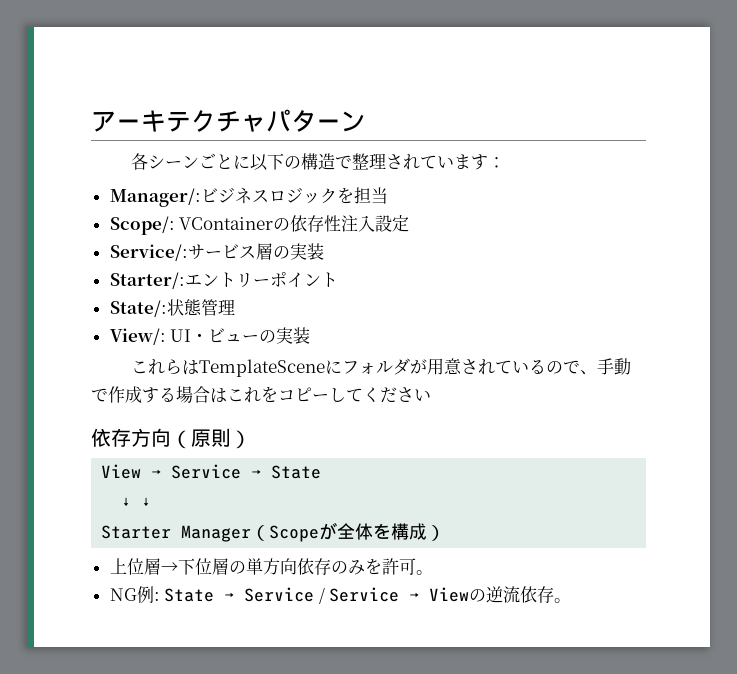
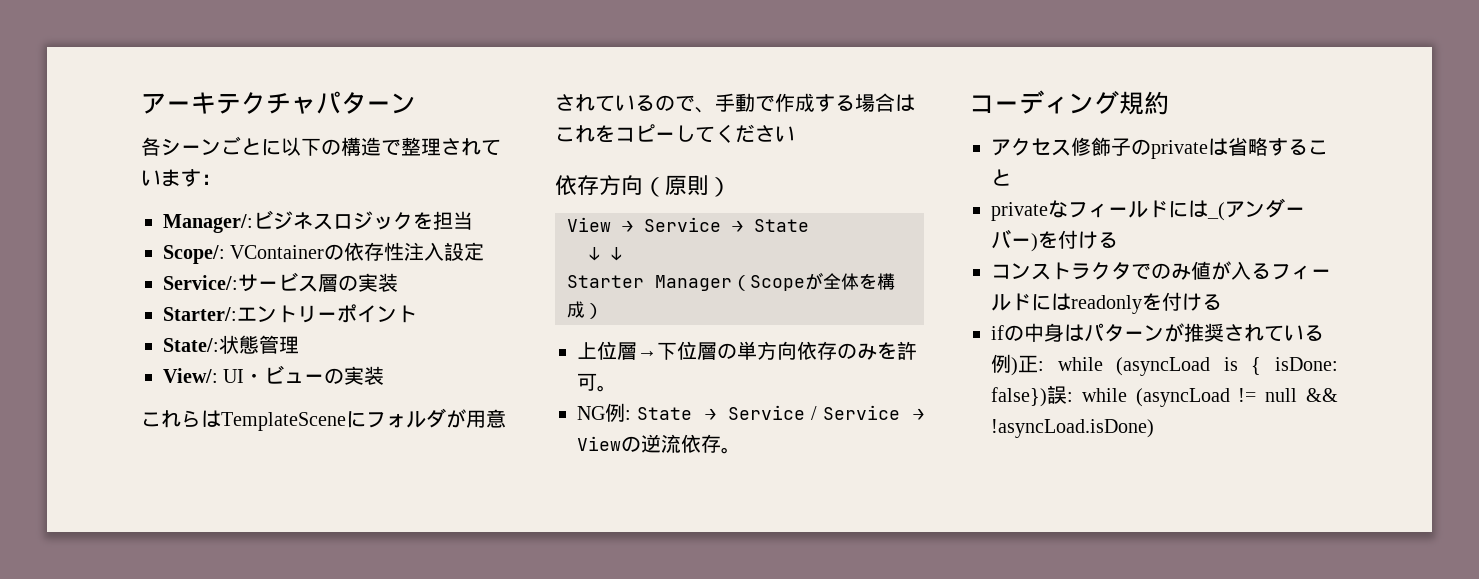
(572, 600) none -> [969,90,1169,115] [991,137,1328,159] [991,169,1011,186] [991,198,1305,221] [991,229,1118,252] [991,261,1331,280] [991,292,1222,314] [991,323,1324,342] [991,354,1338,376] [991,385,1338,407] [991,419,1154,438] // コーディング規約 // アクセス修飾子のprivateは省略すること // privateなフィールドには_(アンダーバー)を付ける // コンストラクタでのみ値が入るフィールドにはreadonlyを付ける // ifの中身はパターンが推奨されている例)正: while (asyncLoad is { isDone: false})誤: while (asyncLoad != null && !asyncLoad.isDone)

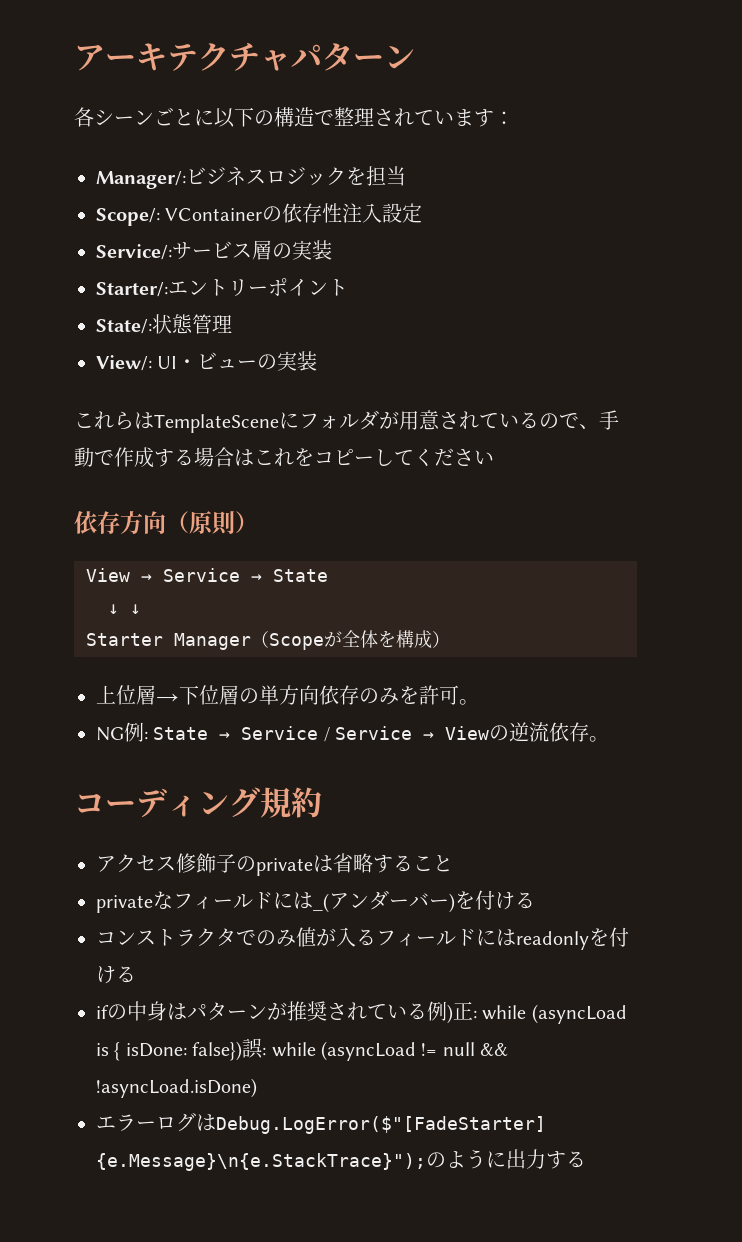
(1154, 428) none -> [96,1112,546,1134] [96,1149,586,1171] // エラーログはDebug.LogError($"[FadeStarter] {e.Message}\n{e.StackTrace}");のように出力する

